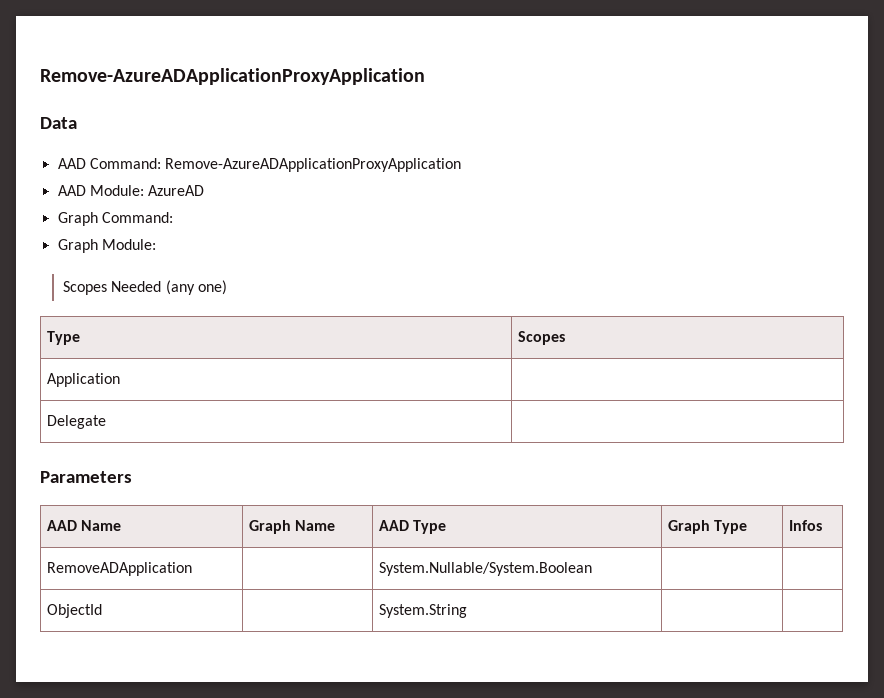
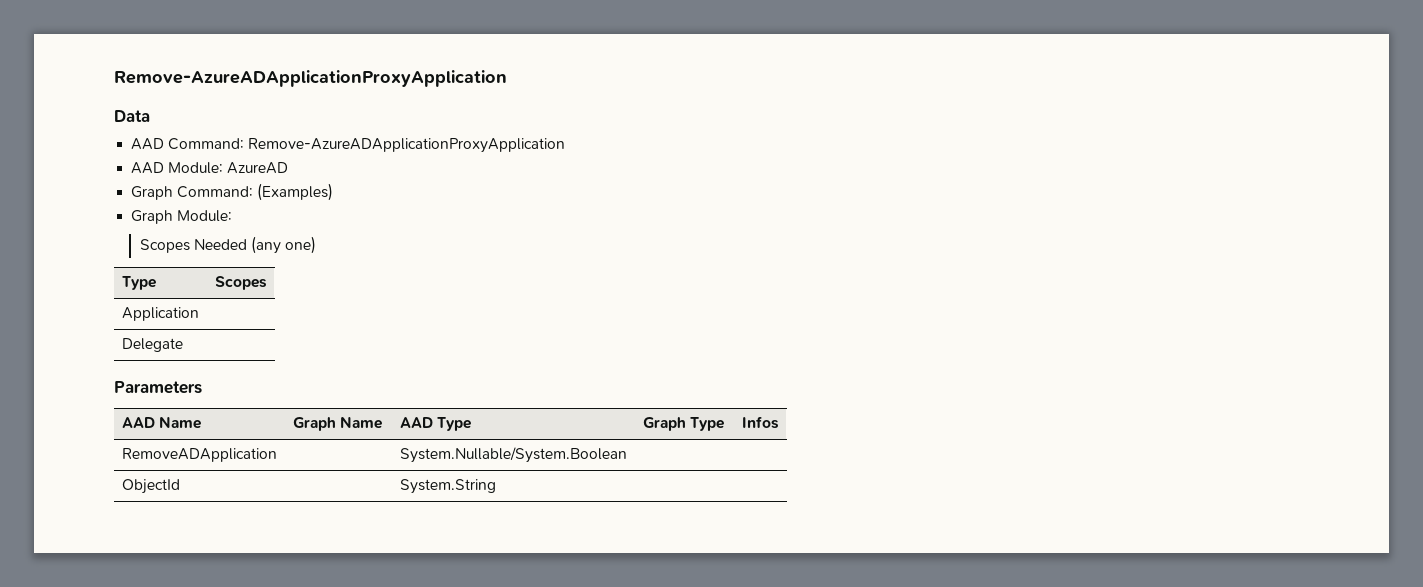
(173, 217) none -> [257,183,334,201] (Examples)

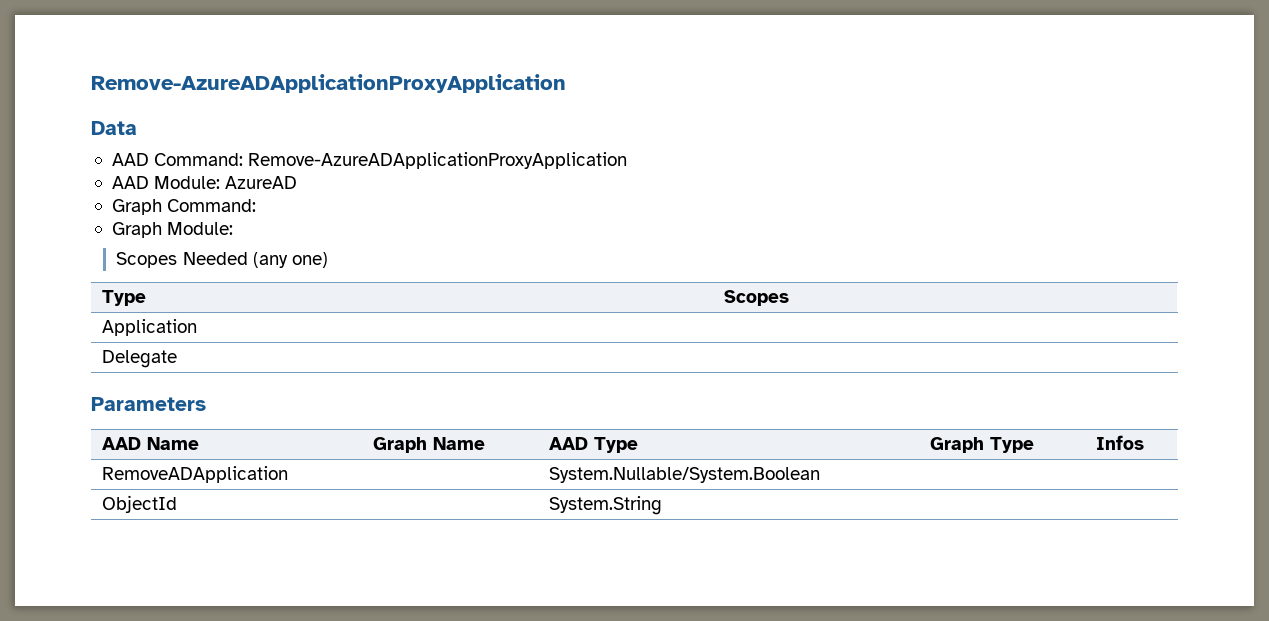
[257,183,334,201] (Examples) -> (257, 205) none

